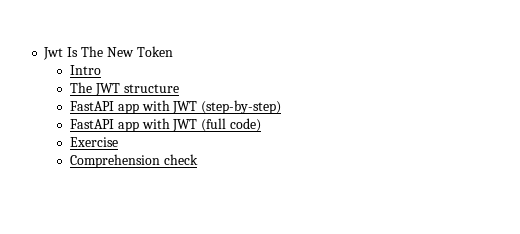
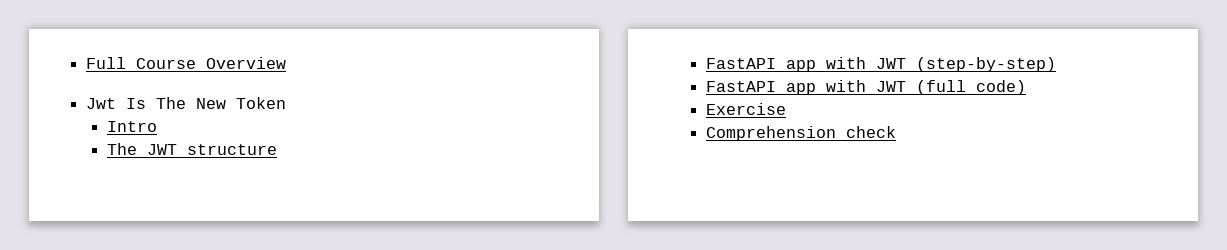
(43, 53) none -> [86,57,287,69] Full Course Overview //

